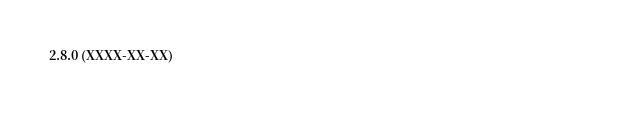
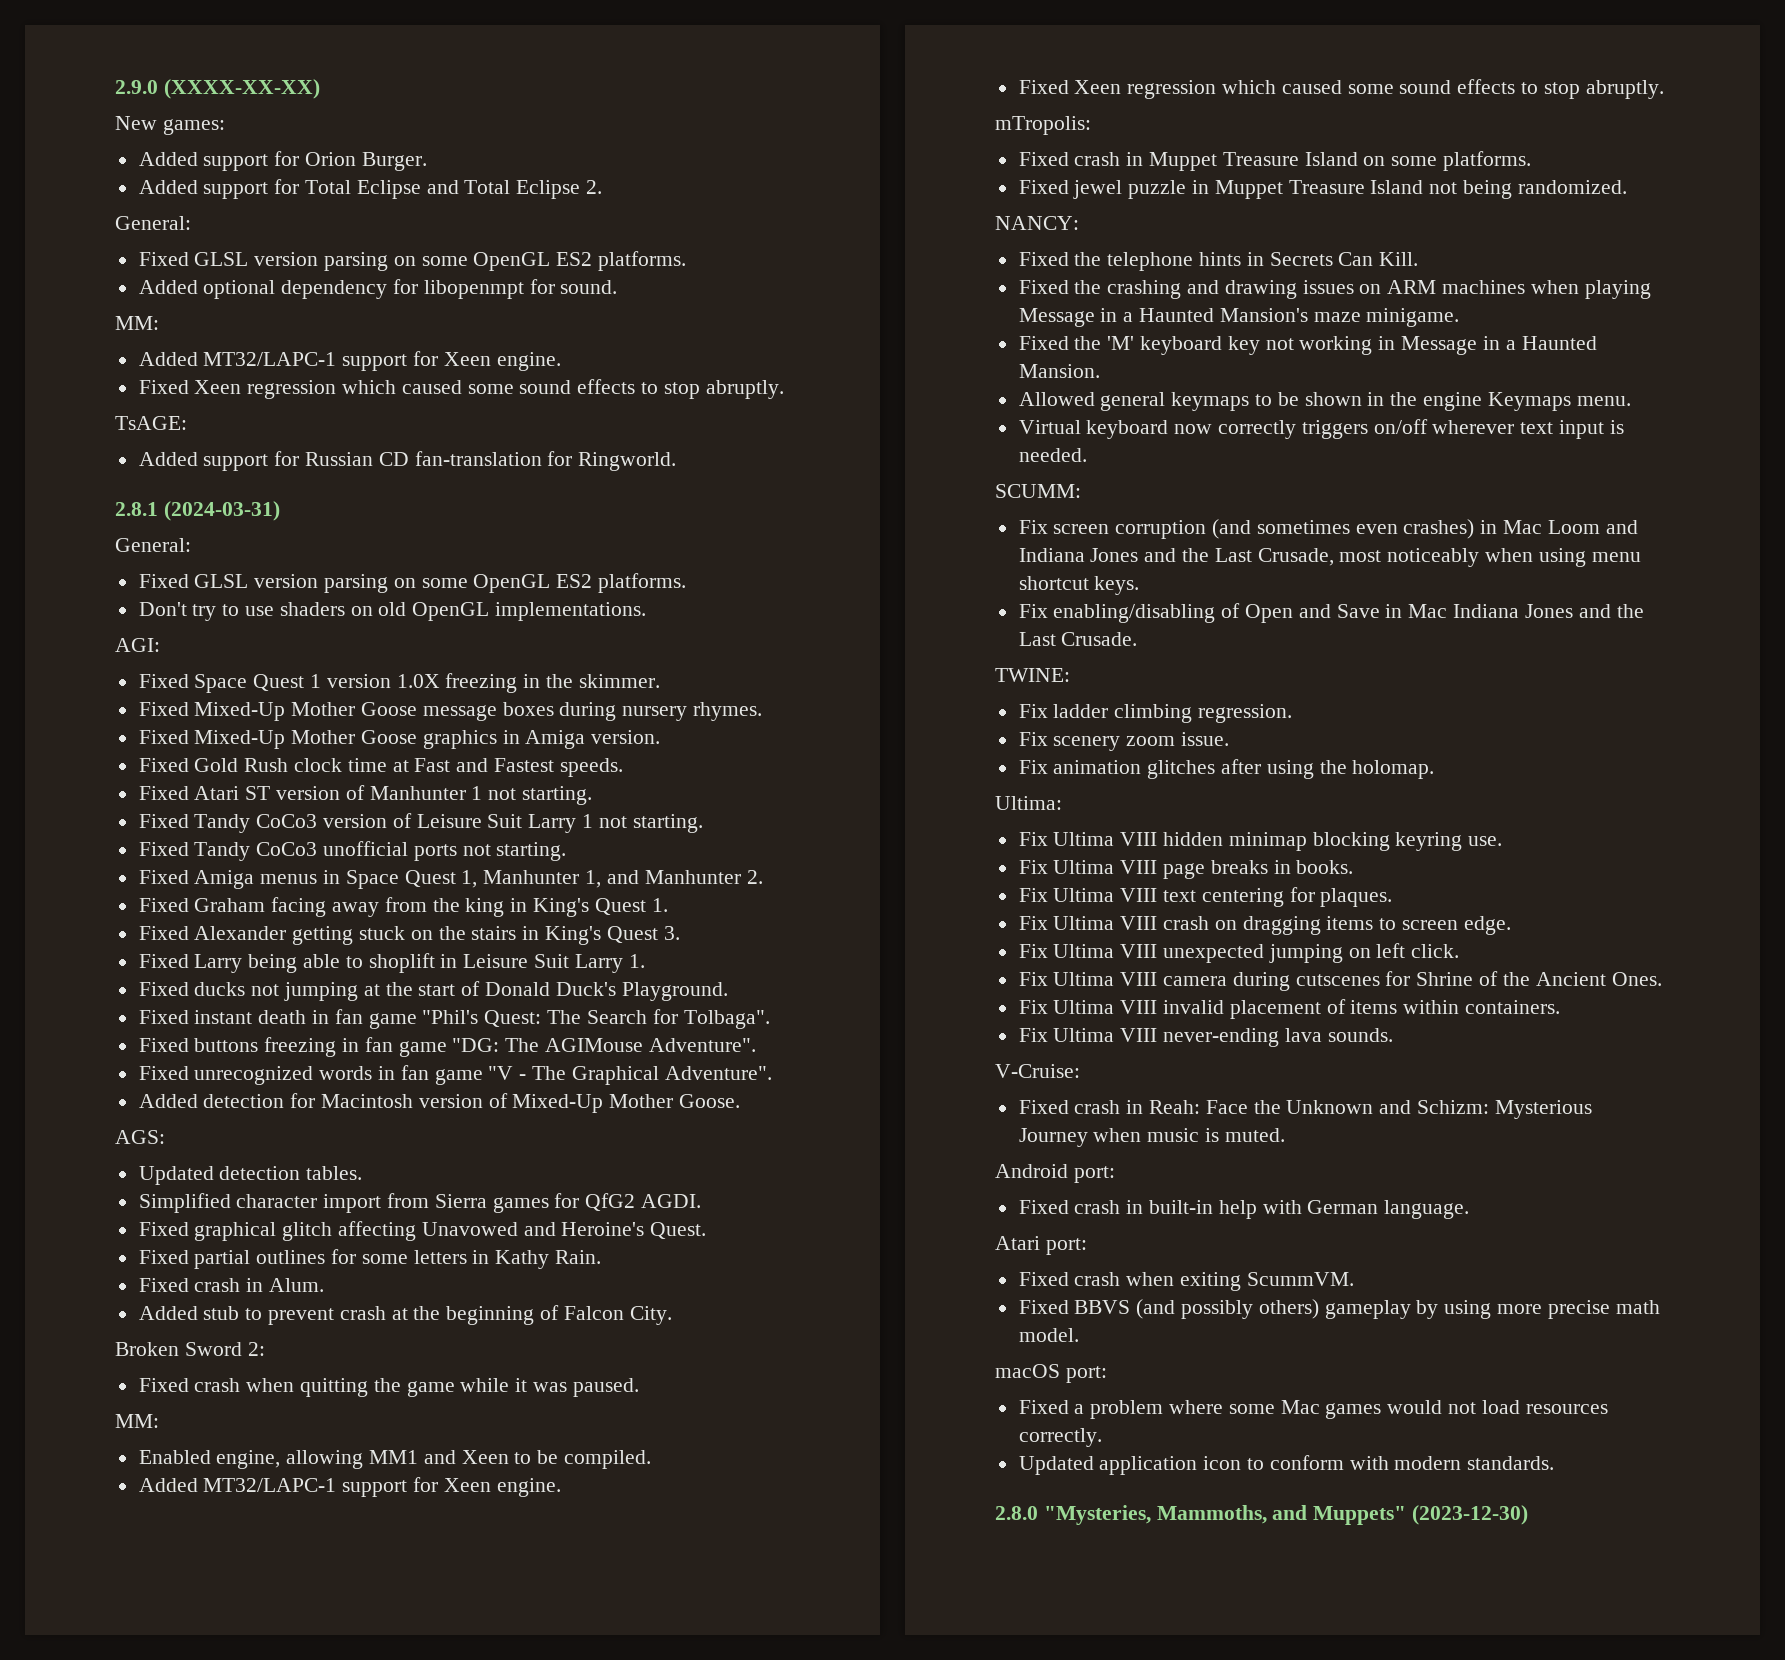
[49,50,174,63] 2.8.0 (XXXX-XX-XX) -> [115,79,320,99] [115,116,225,135] [138,151,427,171] [138,179,603,199] [115,216,191,230] [138,251,687,271] [138,279,618,299] [115,316,159,330] [138,351,561,371] [138,379,784,399] [115,416,187,430] [138,451,677,471] [115,501,280,521] [115,538,191,552] [138,573,687,593] [138,602,647,621] [115,638,160,652] [138,673,660,693] [138,702,763,721] [138,730,661,749] [138,758,623,777] [138,785,593,805] [138,813,703,833] [138,841,567,861] [138,870,763,889] [138,897,668,917] [138,926,680,945] [138,953,645,973] [138,981,728,1001] [138,1009,770,1029] [138,1037,756,1057] [138,1065,772,1085] [138,1093,741,1113] [115,1130,165,1144] [138,1166,363,1185] [138,1193,702,1213] [138,1221,707,1241] [138,1249,602,1269] [138,1278,325,1292] [138,1305,672,1325] [115,1342,265,1356] [138,1378,639,1397] [115,1414,159,1428] [138,1450,652,1469] [138,1477,561,1497] [1018,79,1664,99] [995,116,1091,135] [1018,151,1532,171] [1018,180,1627,199] [995,216,1079,230] [1018,252,1419,271] [1018,280,1651,299] [1018,308,1460,327] [1018,336,1597,355] [1018,364,1100,378] [1018,392,1631,411] [1018,419,1624,439] [1018,448,1087,462] [995,484,1081,498] [1018,519,1638,539] [1018,548,1641,567] [1018,576,1140,595] [1018,603,1644,623] [1018,632,1138,646] [995,668,1070,682] [1018,704,1293,723] [1018,732,1230,751] [1018,759,1435,779] [995,796,1062,810] [1018,832,1503,851] [1018,860,1354,879] [1018,887,1393,907] [1018,916,1511,935] [1018,943,1460,963] [1018,971,1662,991] [1018,999,1561,1019] [1018,1028,1393,1047] [995,1064,1080,1078] [1018,1100,1592,1119] [1018,1128,1285,1147] [995,1164,1115,1183] [1018,1200,1470,1219] [995,1236,1087,1255] [1018,1272,1354,1291] [1018,1299,1660,1319] [1018,1328,1079,1342] [995,1364,1107,1383] [1018,1400,1608,1419] [1018,1428,1102,1447] [1018,1455,1555,1475] [995,1505,1529,1525] 2.9.0 (XXXX-XX-XX) // New games: // Added support for Orion Burger. // Added support for Total Eclipse and Total Eclipse 2. // General: // Fixed GLSL version parsing on some OpenGL ES2 platforms. // Added optional dependency for libopenmpt for sound. // MM: // Added MT32/LAPC-1 support for Xeen engine. // Fixed Xeen regression which caused some sound effects to stop abruptly. // TsAGE: // Added support for Russian CD fan-translation for Ringworld. // 2.8.1 (2024-03-31) // General: // Fixed GLSL version parsing on some OpenGL ES2 platforms. // Don't try to use shaders on old OpenGL implementations. // AGI: // Fixed Space Quest 1 version 1.0X freezing in the skimmer. // Fixed Mixed-Up Mother Goose message boxes during nursery rhymes. // Fixed Mixed-Up Mother Goose graphics in Amiga version. // Fixed Gold Rush clock time at Fast and Fastest speeds. // Fixed Atari ST version of Manhunter 1 not starting. // Fixed Tandy CoCo3 version of Leisure Suit Larry 1 not starting. // Fixed Tandy CoCo3 unofficial ports not starting. // Fixed Amiga menus in Space Quest 1, Manhunter 1, and Manhunter 2. // Fixed Graham facing away from the king in King's Quest 1. // Fixed Alexander getting stuck on the stairs in King's Quest 3. // Fixed Larry being able to shoplift in Leisure Suit Larry 1. // Fixed ducks not jumping at the start of Donald Duck's Playground. // Fixed instant death in fan game "Phil's Quest: The Search for Tolbaga". // Fixed buttons freezing in fan game "DG: The AGIMouse Adventure". // Fixed unrecognized words in fan game "V - The Graphical Adventure". // Added detection for Macintosh version of Mixed-Up Mother Goose. // AGS: // Updated detection tables. // Simplified character import from Sierra games for QfG2 AGDI. // Fixed graphical glitch affecting Unavowed and Heroine's Quest. // Fixed partial outlines for some letters in Kathy Rain. // Fixed crash in Alum. // Added stub to prevent crash at the beginning of Falcon City. // Broken Sword 2: // Fixed crash when quitting the game while it was paused. // MM: // Enabled engine, allowing MM1 and Xeen to be compiled. // Added MT32/LAPC-1 support for Xeen engine. // Fixed Xeen regression which caused some sound effects to stop abruptly. // mTropolis: // Fixed crash in Muppet Treasure Island on some platforms. // Fixed jewel puzzle in Muppet Treasure Island not being randomized. // NANCY: // Fixed the telephone hints in Secrets Can Kill. // Fixed the crashing and drawing issues on ARM machines when playing Message in a Haunted Mansion's maze minigame. // Fixed the 'M' keyboard key not working in Message in a Haunted Mansion. // Allowed general keymaps to be shown in the engine Keymaps menu. // Virtual keyboard now correctly triggers on/off wherever text input is needed. // SCUMM: // Fix screen corruption (and sometimes even crashes) in Mac Loom and Indiana Jones and the Last Crusade, most noticeably when using menu shortcut keys. // Fix enabling/disabling of Open and Save in Mac Indiana Jones and the Last Crusade. // TWINE: // Fix ladder climbing regression. // Fix scenery zoom issue. // Fix animation glitches after using the holomap. // Ultima: // Fix Ultima VIII hidden minimap blocking keyring use. // Fix Ultima VIII page breaks in books. // Fix Ultima VIII text centering for plaques. // Fix Ultima VIII crash on dragging items to screen edge. // Fix Ultima VIII unexpected jumping on left click. // Fix Ultima VIII camera during cutscenes for Shrine of the Ancient Ones. // Fix Ultima VIII invalid placement of items within containers. // Fix Ultima VIII never-ending lava sounds. // V-Cruise: // Fixed crash in Reah: Face the Unknown and Schizm: Mysterious Journey when music is muted. // Android port: // Fixed crash in built-in help with German language. // Atari port: // Fixed crash when exiting ScummVM. // Fixed BBVS (and possibly others) gameplay by using more precise math model. // macOS port: // Fixed a problem where some Mac games would not load resources correctly. // Updated application icon to conform with modern standards. // 2.8.0 "Mysteries, Mammoths, and Muppets" (2023-12-30)

